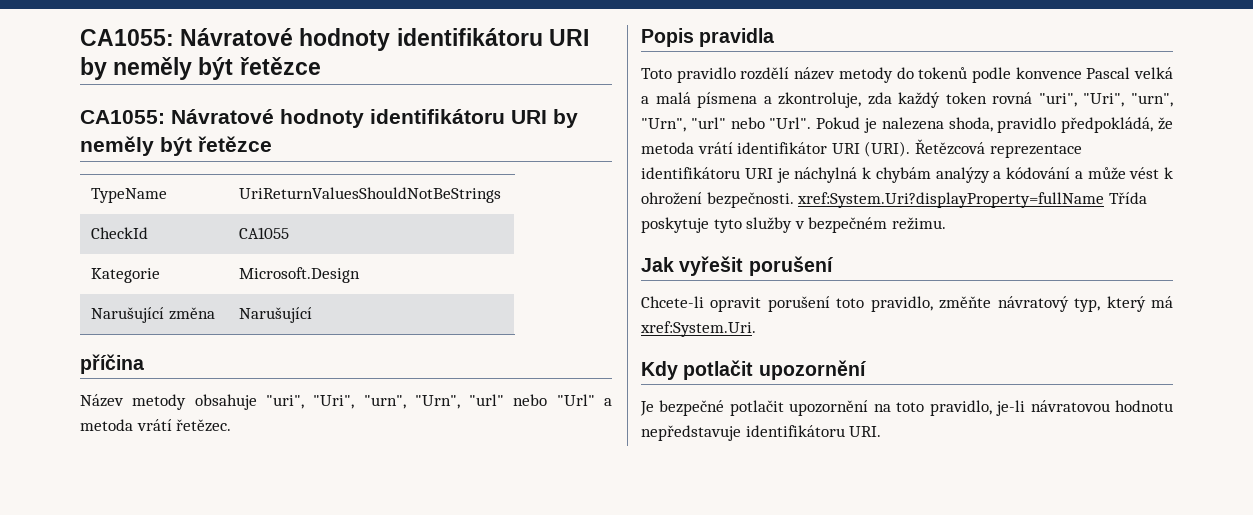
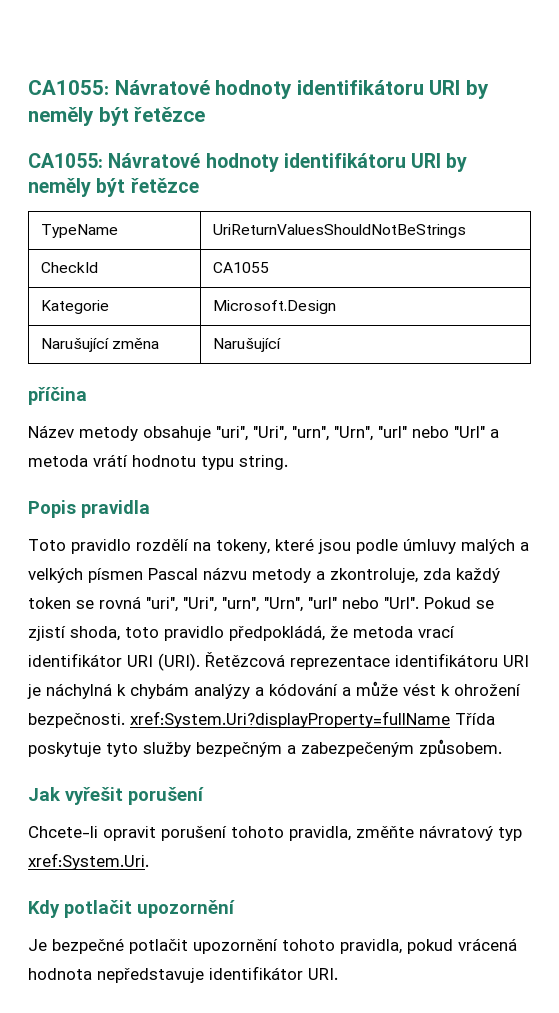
[176,419,232,432] řetězec. -> [132,455,288,470] hodnotu typu string.
[794,67,1173,83] [641,92,758,108] název metody do tokenů podle konvence Pascal velká a malá písmena -> [193,538,529,554] [28,567,311,583] na tokeny, které jsou podle úmluvy malých a velkých písmen Pascal názvu metody
(987, 98) none -> [76,600,94,609] se
[864,117,993,133] je nalezena shoda, -> [476,600,494,609] [28,626,159,641] se zjistí shoda, toto
[697,142,733,154] vrátí -> [418,626,455,638] vrací
[794,217,946,233] v bezpečném režimu. -> [196,739,502,757] bezpečným a zabezpečeným způsobem.
[836,296,1173,312] toto pravidlo, změňte návratový typ, který má -> [231,825,522,841] tohoto pravidla, změňte návratový typ
[873,400,1173,416] [641,425,845,441] na toto pravidlo, je-li návratovou hodnotu nepředstavuje identifikátoru -> [282,938,517,954] [28,966,303,983] tohoto pravidla, pokud vrácená hodnota nepředstavuje identifikátor

